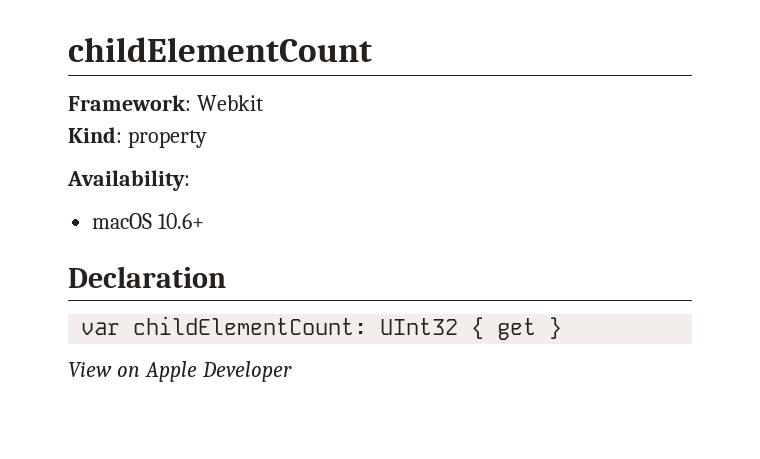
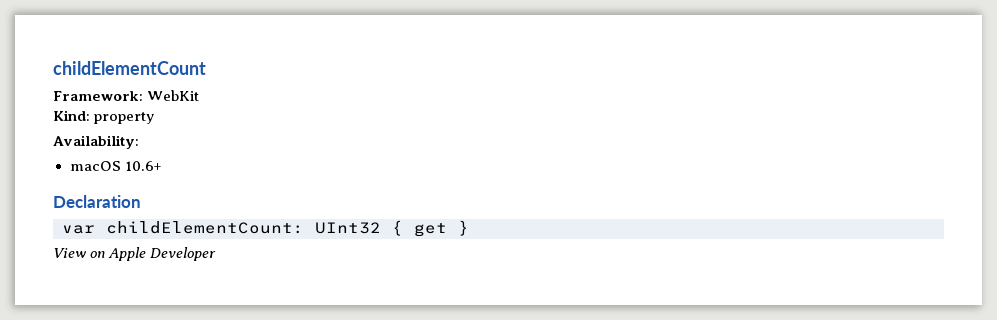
[196,95,264,111] Webkit -> [147,90,200,101] WebKit

